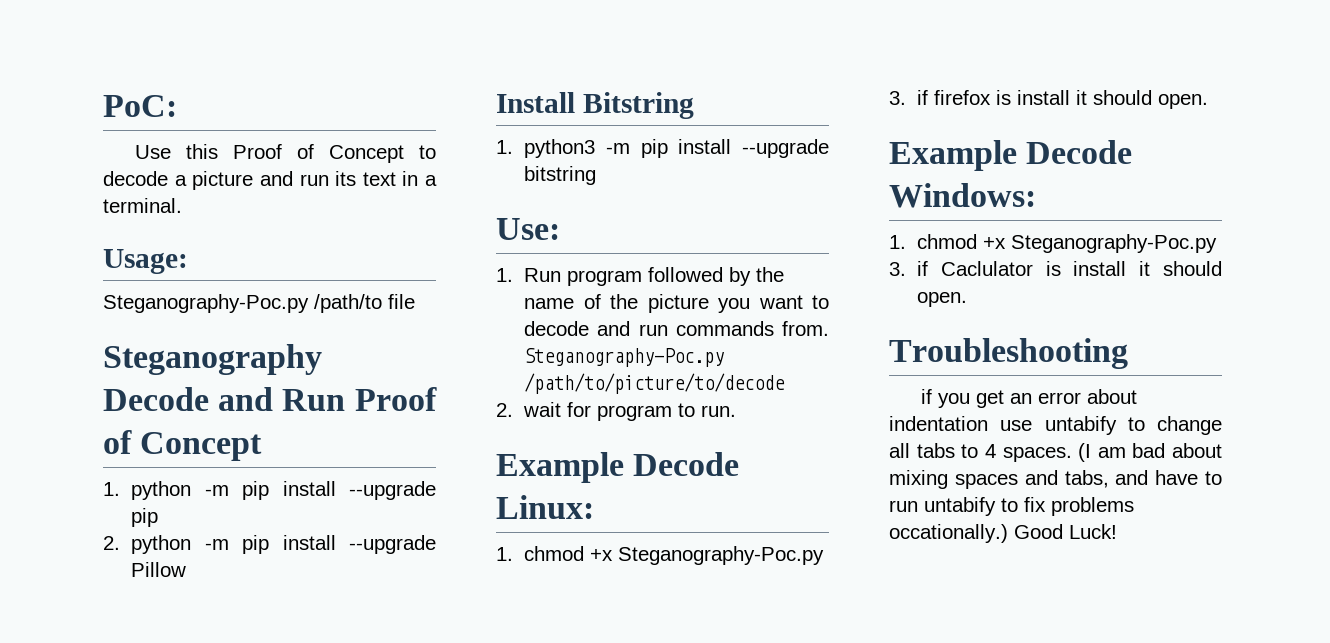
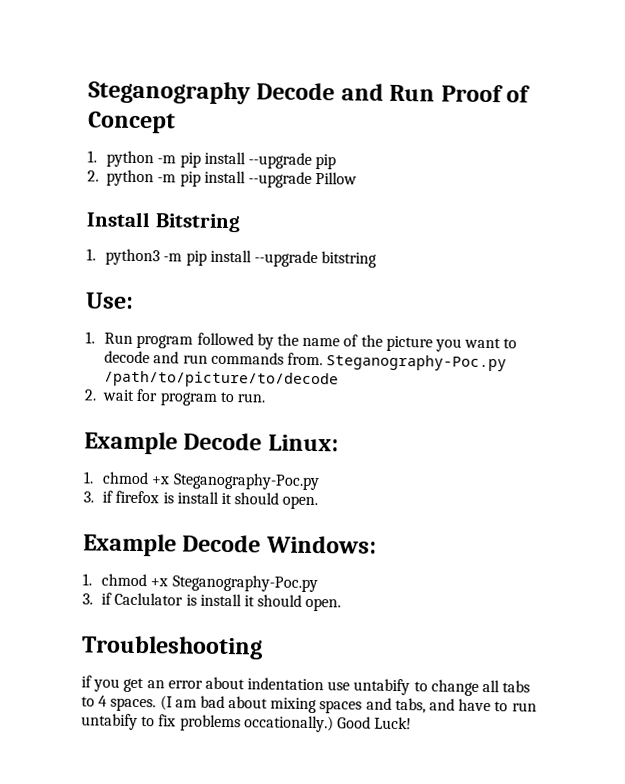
[103,95,177,117] [134,144,436,163] [103,171,437,190] [103,198,182,213] [103,249,188,274] [103,294,415,313] PoC: // Use this Proof of Concept to decode a picture and run its text in a terminal. // Usage: // Steganography-Poc.py /path/to file // -> (88, 92) none

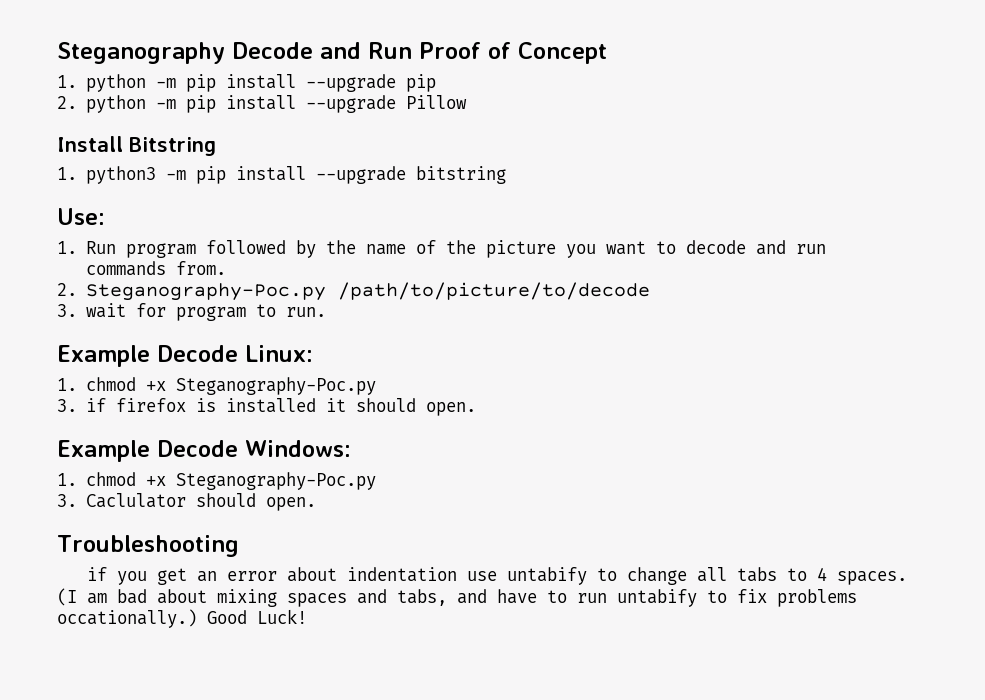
(324, 359) none -> [57,283,77,296] // 2.
[84,389,97,401] 2. -> [57,304,77,317] 3.
[176,491,219,504] install -> [225,398,316,413] installed
[101,592,256,607] if Caclulator is install it -> [85,493,186,508] Caclulator

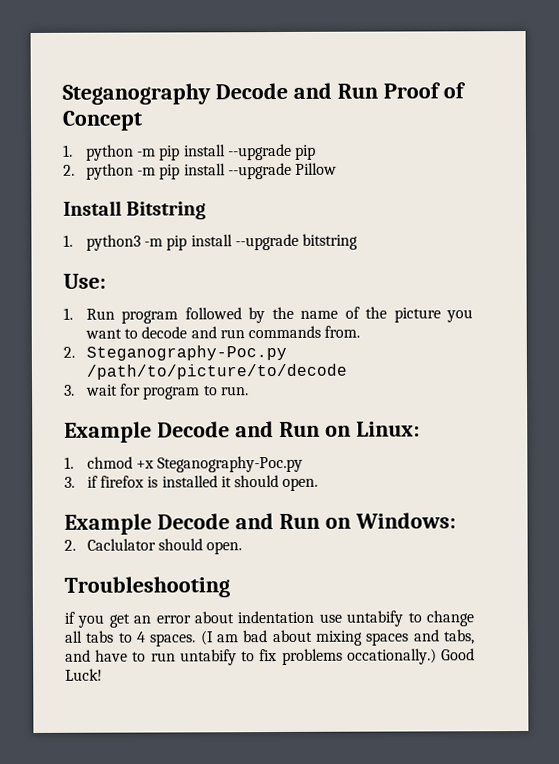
(238, 353) none -> [234,421,351,438] and Run on
[245,440,351,457] [57,472,376,490] [57,494,77,507] Windows: // 1. chmod +x Steganography-Poc.py // 3. -> [234,512,456,530] [64,539,76,551] and Run on Windows: // 2.

